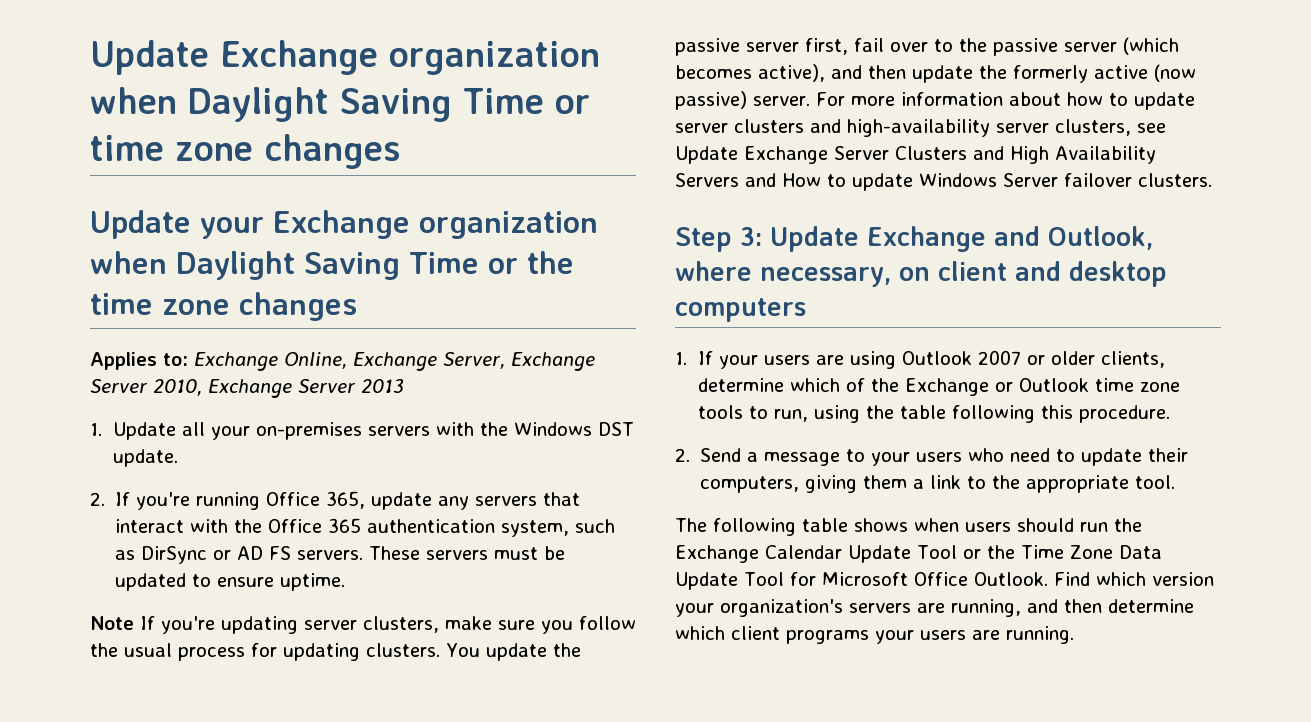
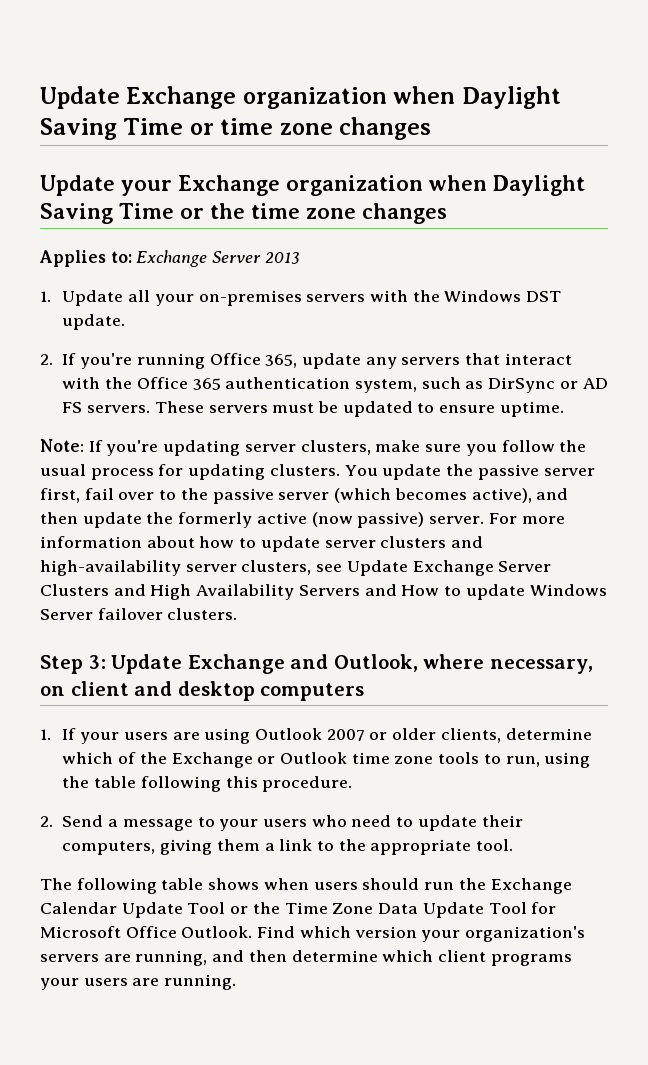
[284,352,595,371] [90,379,292,398] Online, Exchange Server, Exchange Server 2010, Exchange -> (208, 258) none
[90,616,134,630] Note -> [40,439,84,452] Note:

